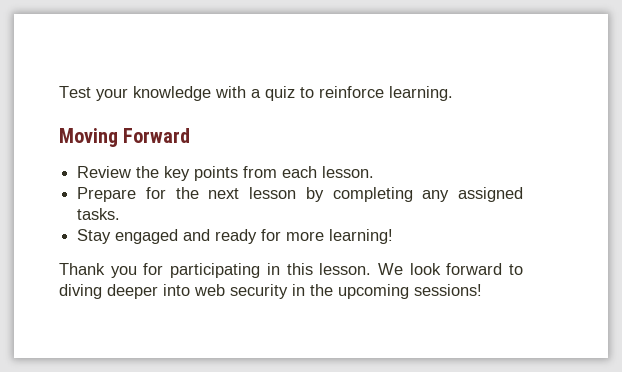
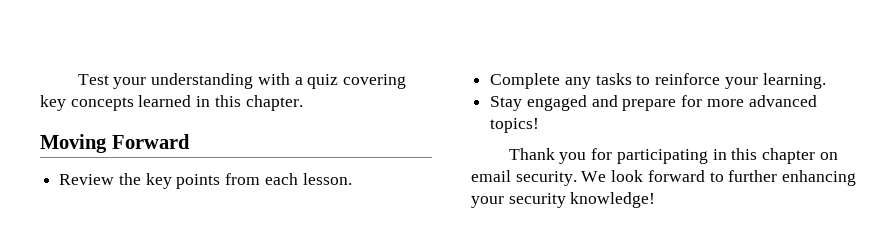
[133,86,211,101] knowledge -> [151,73,254,89] understanding
[300,86,453,101] to reinforce learning. -> [342,74,406,89] [40,95,303,111] covering key concepts learned in this chapter.
[77,187,523,202] [77,208,121,220] Prepare for the next lesson by completing any assigned tasks. -> [490,73,826,89] Complete any tasks to reinforce your learning.
[215,229,258,244] ready -> [622,99,677,111] prepare
[329,229,394,244] learning! -> [748,95,817,107] [490,118,540,133] advanced topics!
[319,263,523,275] [59,284,482,299] lesson. We look forward to diving deeper into web security in the upcoming sessions! -> [761,148,838,164] [471,170,857,186] [471,192,656,208] chapter on email security. We look forward to further enhancing your security knowledge!

